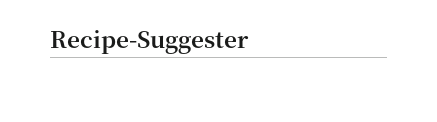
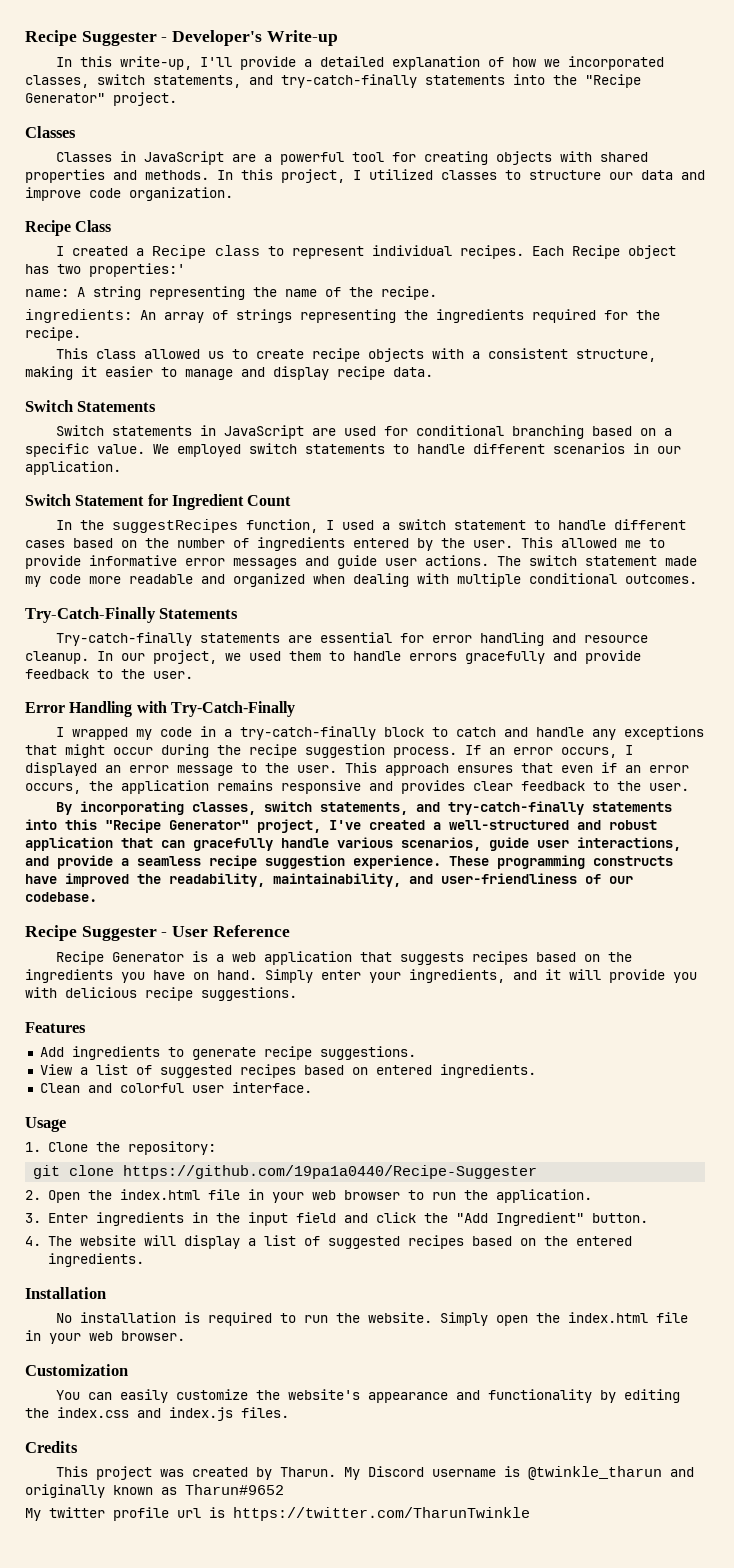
[50,30,249,54] Recipe-Suggester -> [25,30,338,46] [56,56,665,70] [25,74,641,88] [25,92,177,106] [25,126,76,138] [56,151,649,165] [25,169,705,183] [25,187,233,201] [25,220,112,236] [56,245,677,259] [25,263,185,277] [25,286,437,300] [25,309,660,323] [25,327,81,341] [56,348,657,362] [25,366,433,380] [25,400,157,412] [56,425,673,439] [25,443,681,457] [25,461,121,475] [25,494,292,510] [56,519,687,533] [25,537,665,551] [25,555,697,569] [25,573,697,587] [25,607,239,623] [56,632,649,646] [25,650,641,664] [25,669,193,679] [25,701,295,717] [56,726,705,740] [25,744,633,758] [25,762,689,776] [25,780,689,794] [56,801,673,815] [25,819,657,833] [25,837,681,851] [25,855,673,869] [25,873,633,887] [25,892,97,902] [25,925,290,941] [56,951,633,965] [25,969,697,983] [25,987,297,1001] [25,1022,86,1033] [39,1046,416,1060] [39,1064,536,1078] [39,1082,312,1093] [25,1117,66,1132] [25,1141,216,1155] [33,1165,538,1179] [25,1189,592,1203] [25,1212,648,1226] [25,1235,632,1249] [47,1253,144,1267] [25,1287,106,1299] [56,1312,689,1326] [25,1330,185,1344] [25,1364,128,1376] [56,1389,681,1403] [25,1407,289,1421] [25,1441,78,1453] [56,1466,695,1480] [25,1484,284,1498] [25,1507,530,1521] Recipe Suggester - Developer's Write-up // In this write-up, I'll provide a detailed explanation of how we incorporated classes, switch statements, and try-catch-finally statements into the "Recipe Generator" project. // Classes // Classes in JavaScript are a powerful tool for creating objects with shared properties and methods. In this project, I utilized classes to structure our data and improve code organization. // Recipe Class // I created a Recipe class to represent individual recipes. Each Recipe object has two properties:' // name: A string representing the name of the recipe. // ingredients: An array of strings representing the ingredients required for the recipe. // This class allowed us to create recipe objects with a consistent structure, making it easier to manage and display recipe data. // Switch Statements // Switch statements in JavaScript are used for conditional branching based on a specific value. We employed switch statements to handle different scenarios in our application. // Switch Statement for Ingredient Count // In the suggestRecipes function, I used a switch statement to handle different cases based on the number of ingredients entered by the user. This allowed me to provide informative error messages and guide user actions. The switch statement made my code more readable and organized when dealing with multiple conditional outcomes. // Try-Catch-Finally Statements // Try-catch-finally statements are essential for error handling and resource cleanup. In our project, we used them to handle errors gracefully and provide feedback to the user. // Error Handling with Try-Catch-Finally // I wrapped my code in a try-catch-finally block to catch and handle any exceptions that might occur during the recipe suggestion process. If an error occurs, I displayed an error message to the user. This approach ensures that even if an error occurs, the application remains responsive and provides clear feedback to the user. // By incorporating classes, switch statements, and try-catch-finally statements into this "Recipe Generator" project, I've created a well-structured and robust application that can gracefully handle various scenarios, guide user interactions, and provide a seamless recipe suggestion experience. These programming constructs have improved the readability, maintainability, and user-friendliness of our codebase. // Recipe Suggester - User Reference // Recipe Generator is a web application that suggests recipes based on the ingredients you have on hand. Simply enter your ingredients, and it will provide you with delicious recipe suggestions. // Features // Add ingredients to generate recipe suggestions. // View a list of suggested recipes based on entered ingredients. // Clean and colorful user interface. // Usage // 1. Clone the repository: // git clone https://github.com/19pa1a0440/Recipe-Suggester // 2. Open the index.html file in your web browser to run the application. // 3. Enter ingredients in the input field and click the "Add Ingredient" button. // 4. The website will display a list of suggested recipes based on the entered ingredients. // Installation // No installation is required to run the website. Simply open the index.html file in your web browser. // Customization // You can easily customize the website's appearance and functionality by editing the index.css and index.js files. // Credits // This project was created by Tharun. My Discord username is @twinkle_tharun and originally known as Tharun#9652 // My twitter profile url is https://twitter.com/TharunTwinkle

